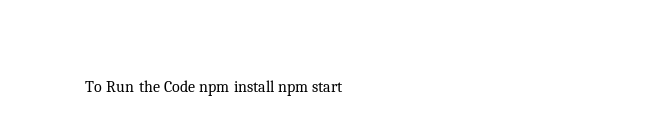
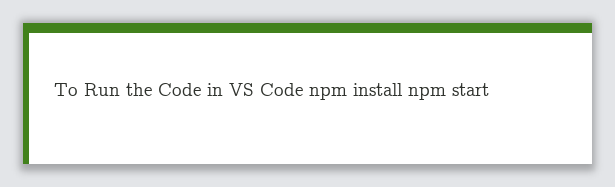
(195, 86) none -> [207,83,303,96] in VS Code

